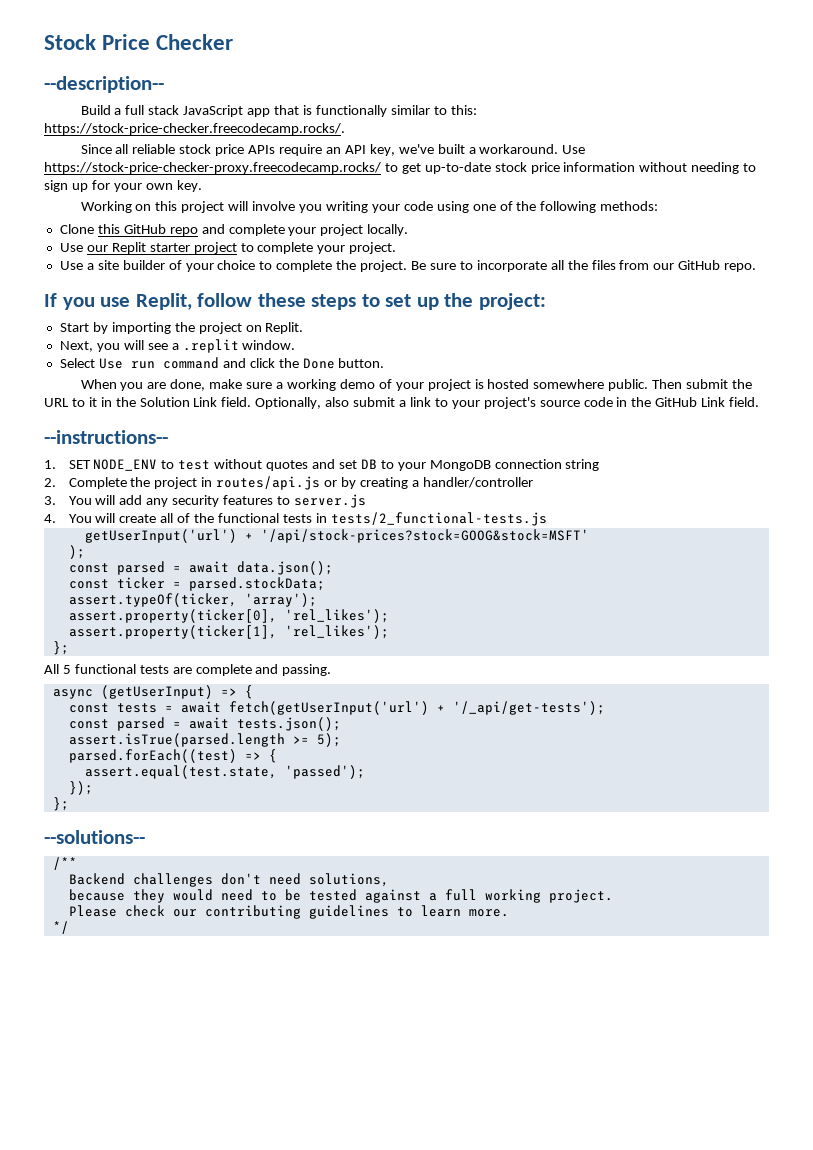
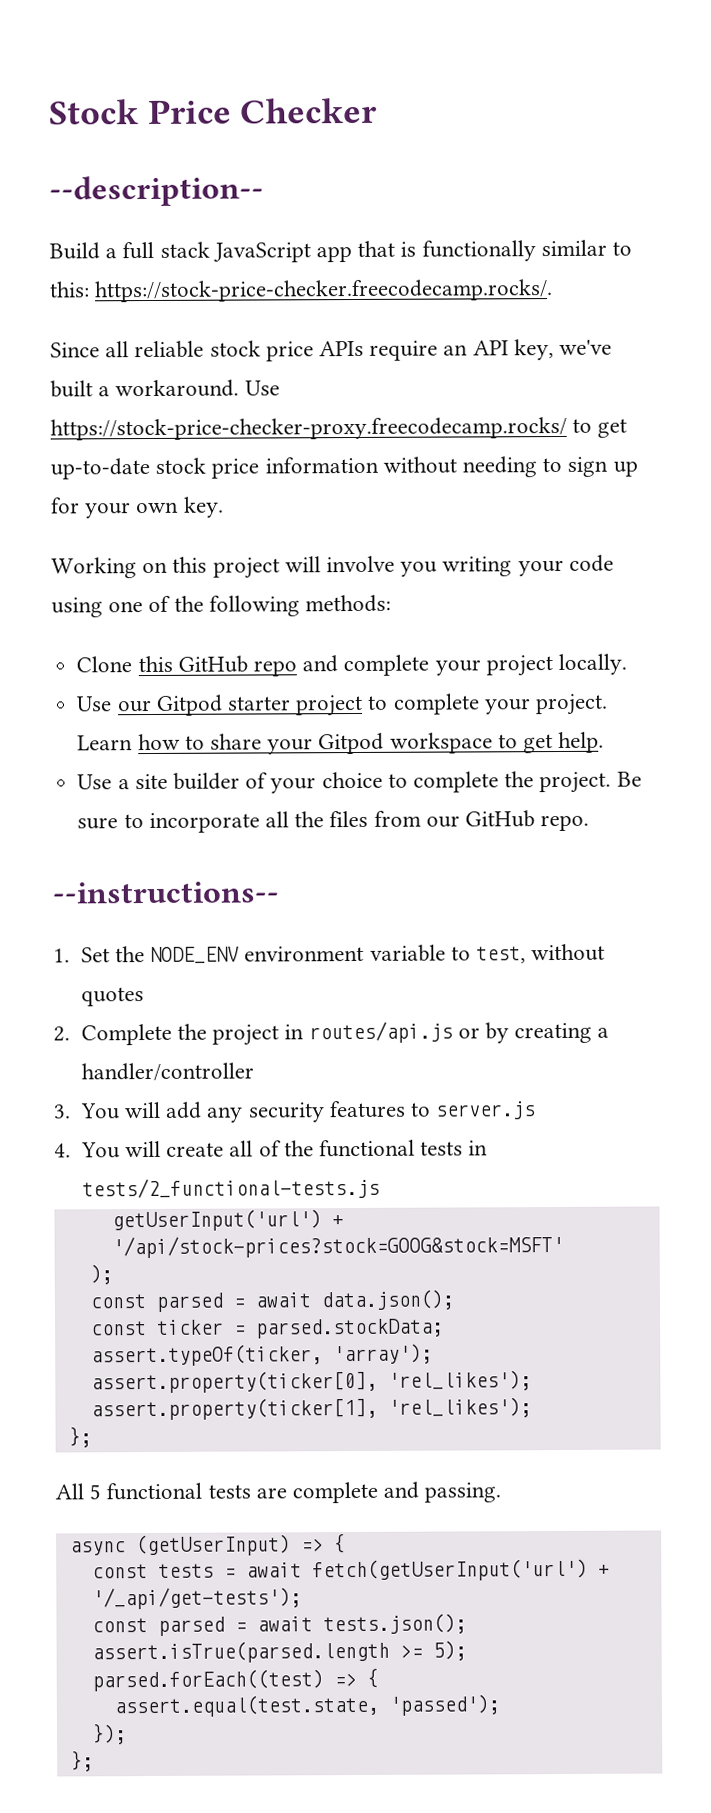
[111,242,146,254] Replit -> [155,694,223,716] Gitpod
(397, 248) none -> [77,731,605,755] Learn how to share your Gitpod workspace to get help.
[44,293,546,310] [59,322,304,334] [59,339,296,353] [59,357,385,369] [80,379,753,391] [44,397,760,409] [44,430,168,444] [44,459,600,471] If you use Replit, follow these steps to set up the project: // Start by importing the project on Replit. // Next, you will see a .replit window. // Select Use run command and click the Done button. // When you are done, make sure a working demo of your project is hosted somewhere public. Then submit the URL to it in the Solution Link field. Optionally, also submit a link to your project's source code in the GitHub Link field. // --instructions-- // 1. SET NODE_ENV to test without quotes and set DB to your MongoDB connection string -> [52,881,279,904] [53,943,606,965] [80,987,144,1007] --instructions-- // 1. Set the NODE_ENV environment variable to test, without quotes
[44,830,145,844] [52,857,77,870] [68,873,389,887] [68,889,613,903] [68,905,509,919] [52,921,69,934] // --solutions-- // /** // Backend challenges don't need solutions, // because they would need to be tested against a full working project. // Please check our contributing guidelines to learn more. // */ -> (94, 1761) none

